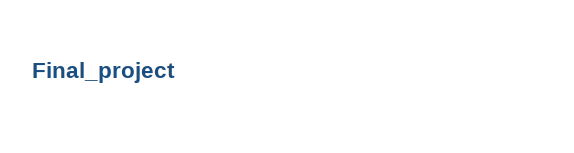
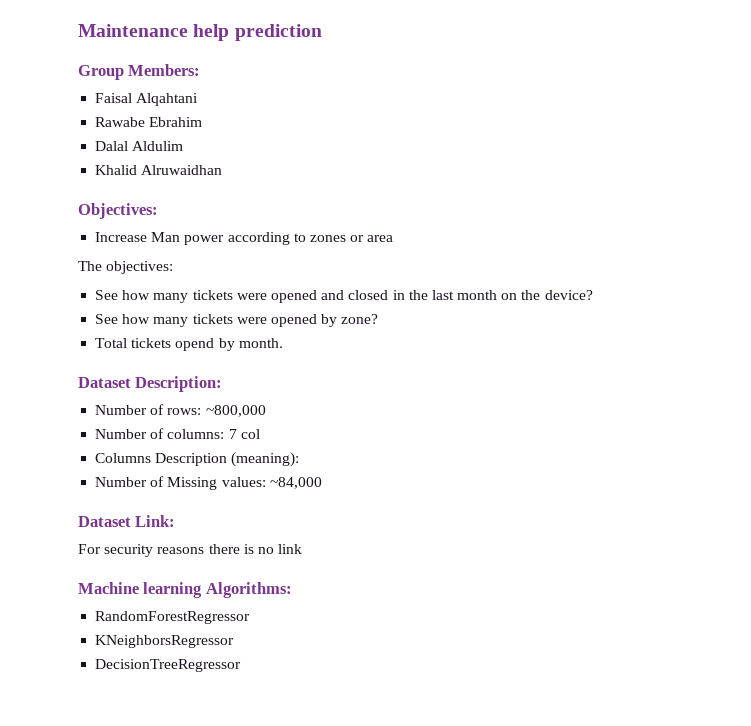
[32,62,175,83] Final_project -> [78,24,322,41] [78,64,201,80] [95,93,199,106] [95,117,203,127] [95,141,184,151] [95,165,223,175] [78,203,158,219] [95,232,394,245] [78,261,174,274] [95,290,593,303] [95,314,379,327] [95,338,283,351] [78,376,223,392] [95,404,266,417] [95,428,260,439] [95,452,300,467] [95,476,322,490] [78,515,176,527] [78,544,303,557] [78,582,292,598] [95,611,251,624] [95,635,235,648] [95,659,242,672] Maintenance help prediction // Group Members: // Faisal Alqahtani // Rawabe Ebrahim // Dalal Aldulim // Khalid Alruwaidhan // Objectives: // Increase Man power according to zones or area // The objectives: // See how many tickets were opened and closed in the last month on the device? // See how many tickets were opened by zone? // Total tickets opend by month. // Dataset Description: // Number of rows: ~800,000 // Number of columns: 7 col // Columns Description (meaning): // Number of Missing values: ~84,000 // Dataset Link: // For security reasons there is no link // Machine learning Algorithms: // RandomForestRegressor // KNeighborsRegressor // DecisionTreeRegressor

